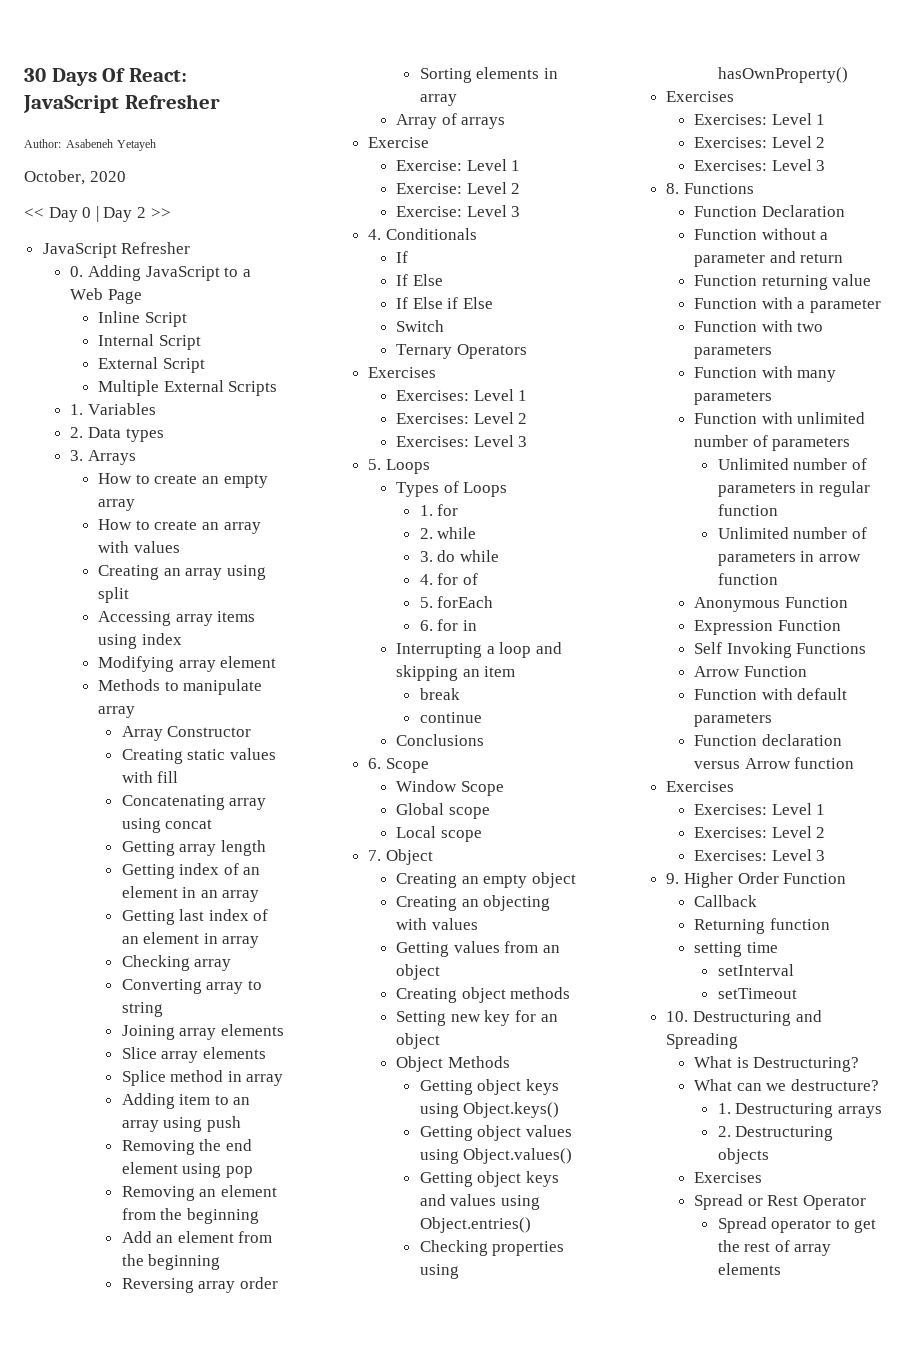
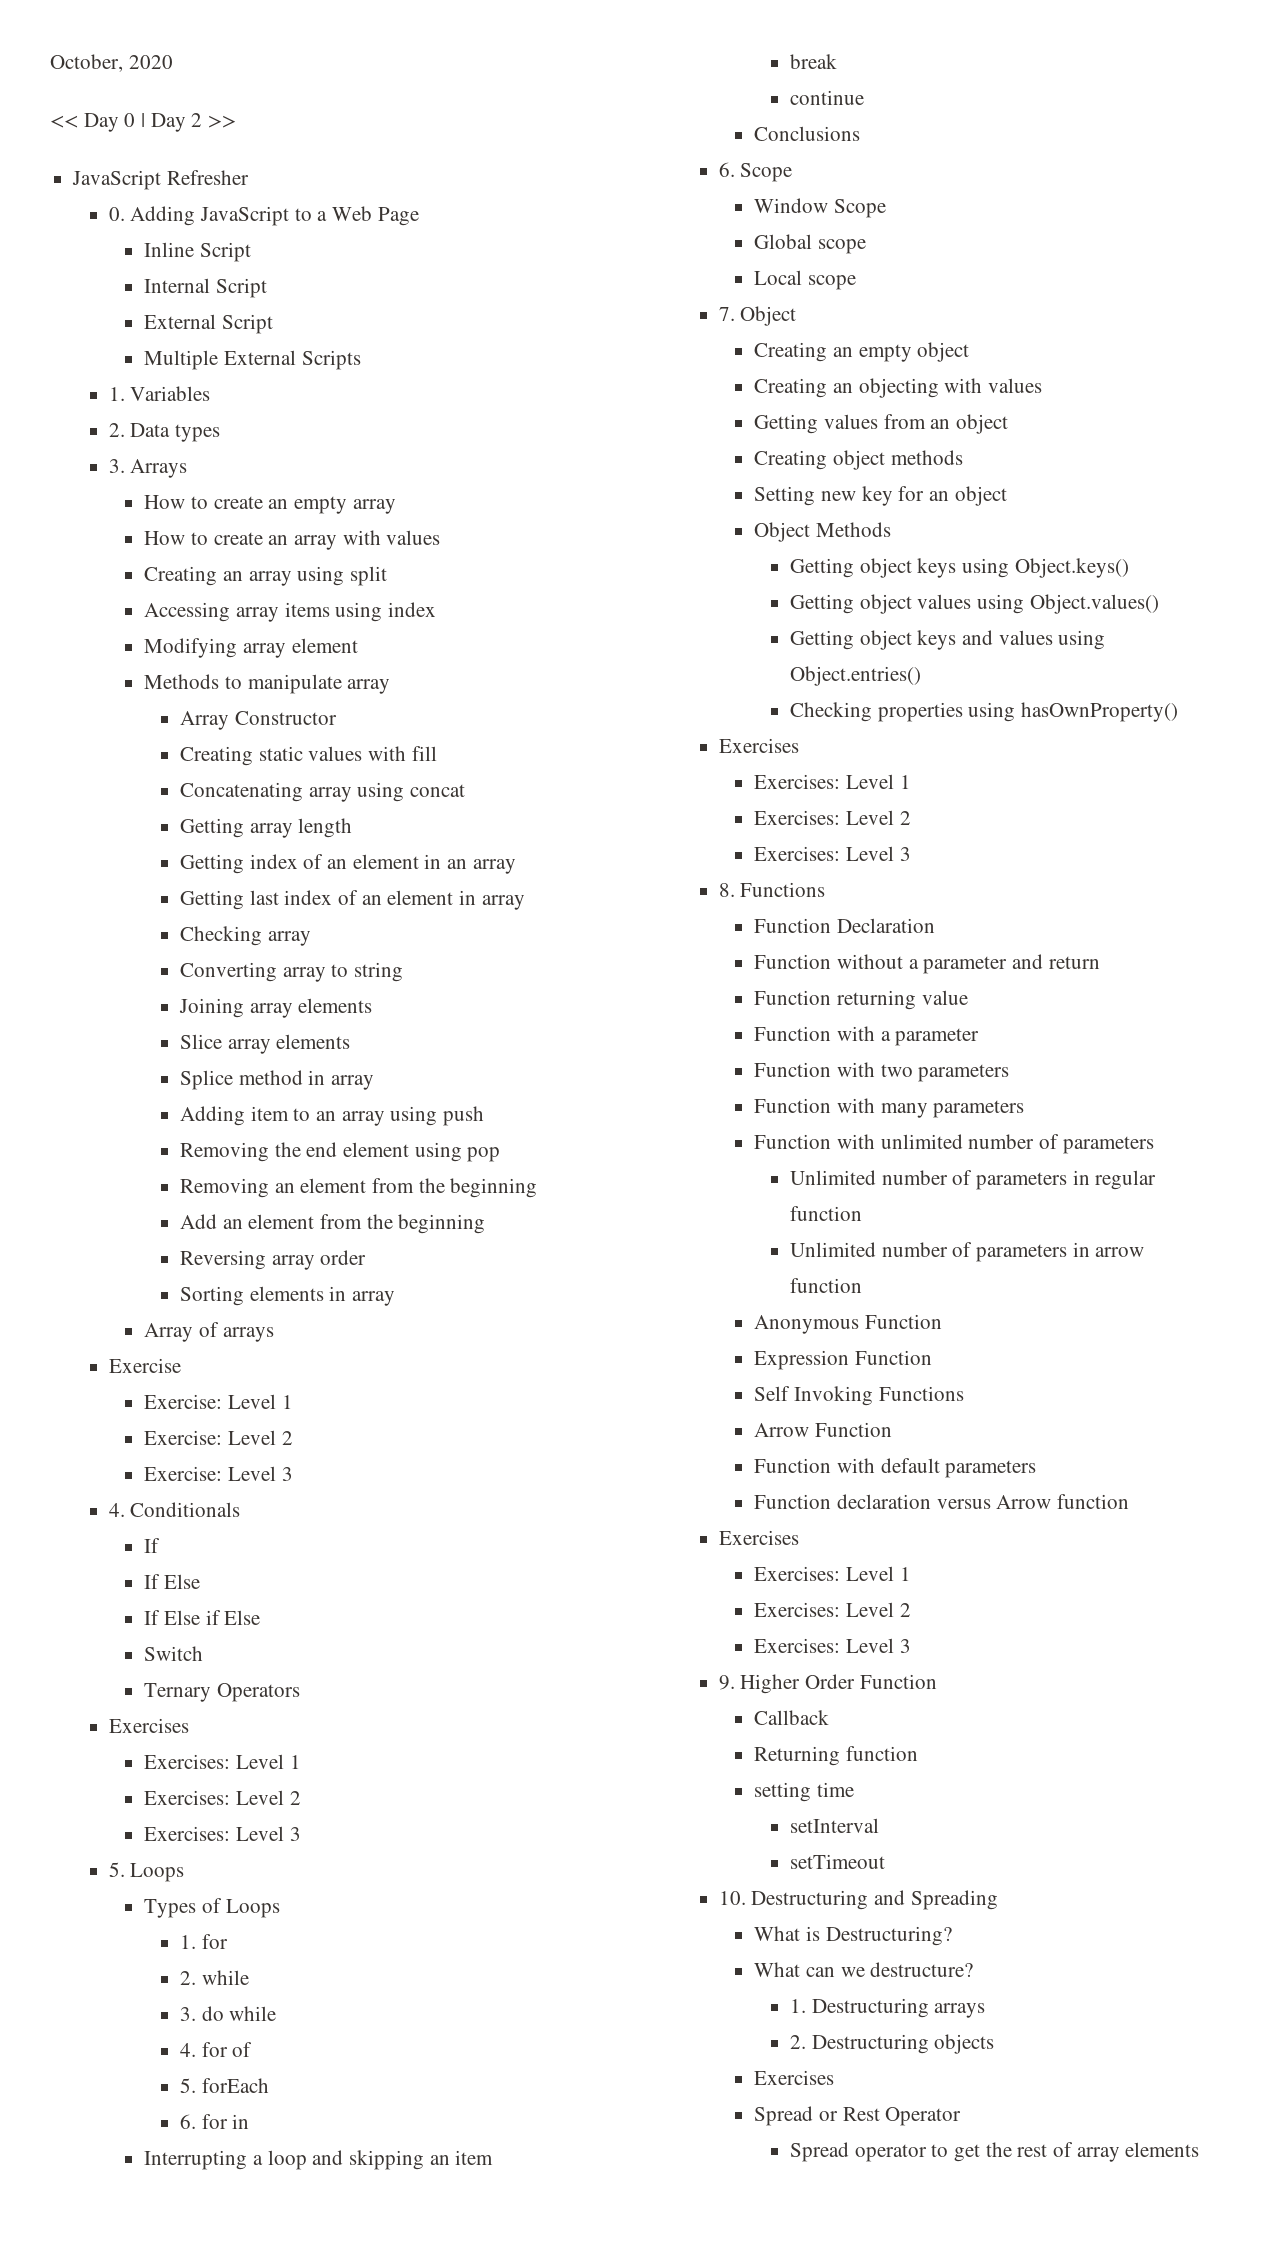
[24,68,187,86] [23,94,220,113] [24,139,157,151] 30 Days Of React: JavaScript Refresher // Author: Asabeneh Yetayeh // -> (50, 63) none

